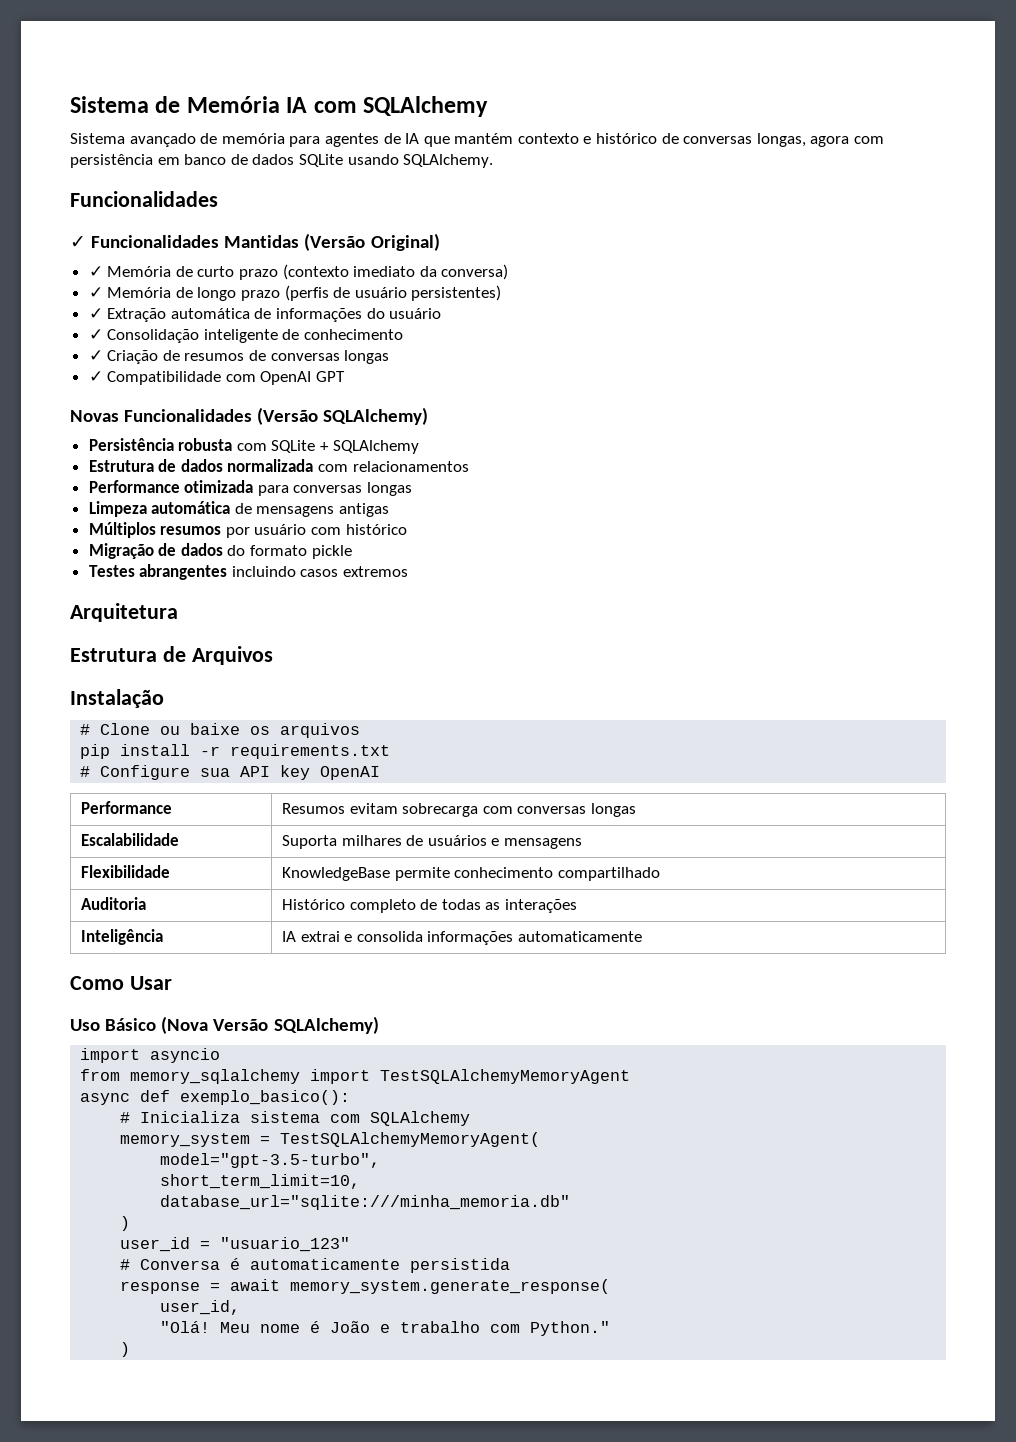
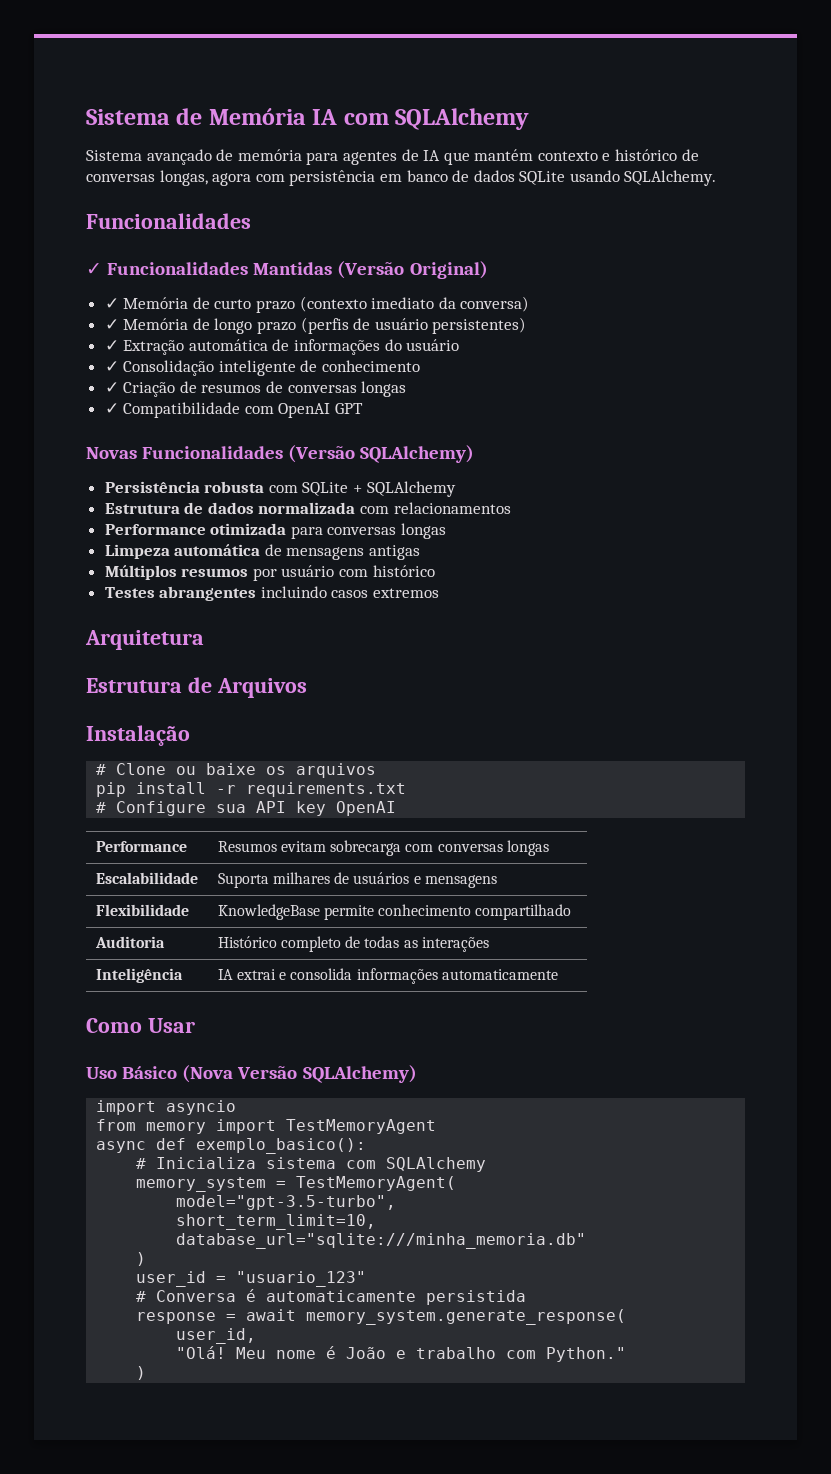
[88,543,352,559] // Migração de dados do formato pickle -> (435, 571) none
[130,1069,631,1084] memory_sqlalchemy import TestSQLAlchemyMemoryAgent -> [146,1119,437,1134] memory import TestMemoryAgent
[280,1132,541,1147] TestSQLAlchemyMemoryAgent( -> [296,1176,457,1191] TestMemoryAgent(

